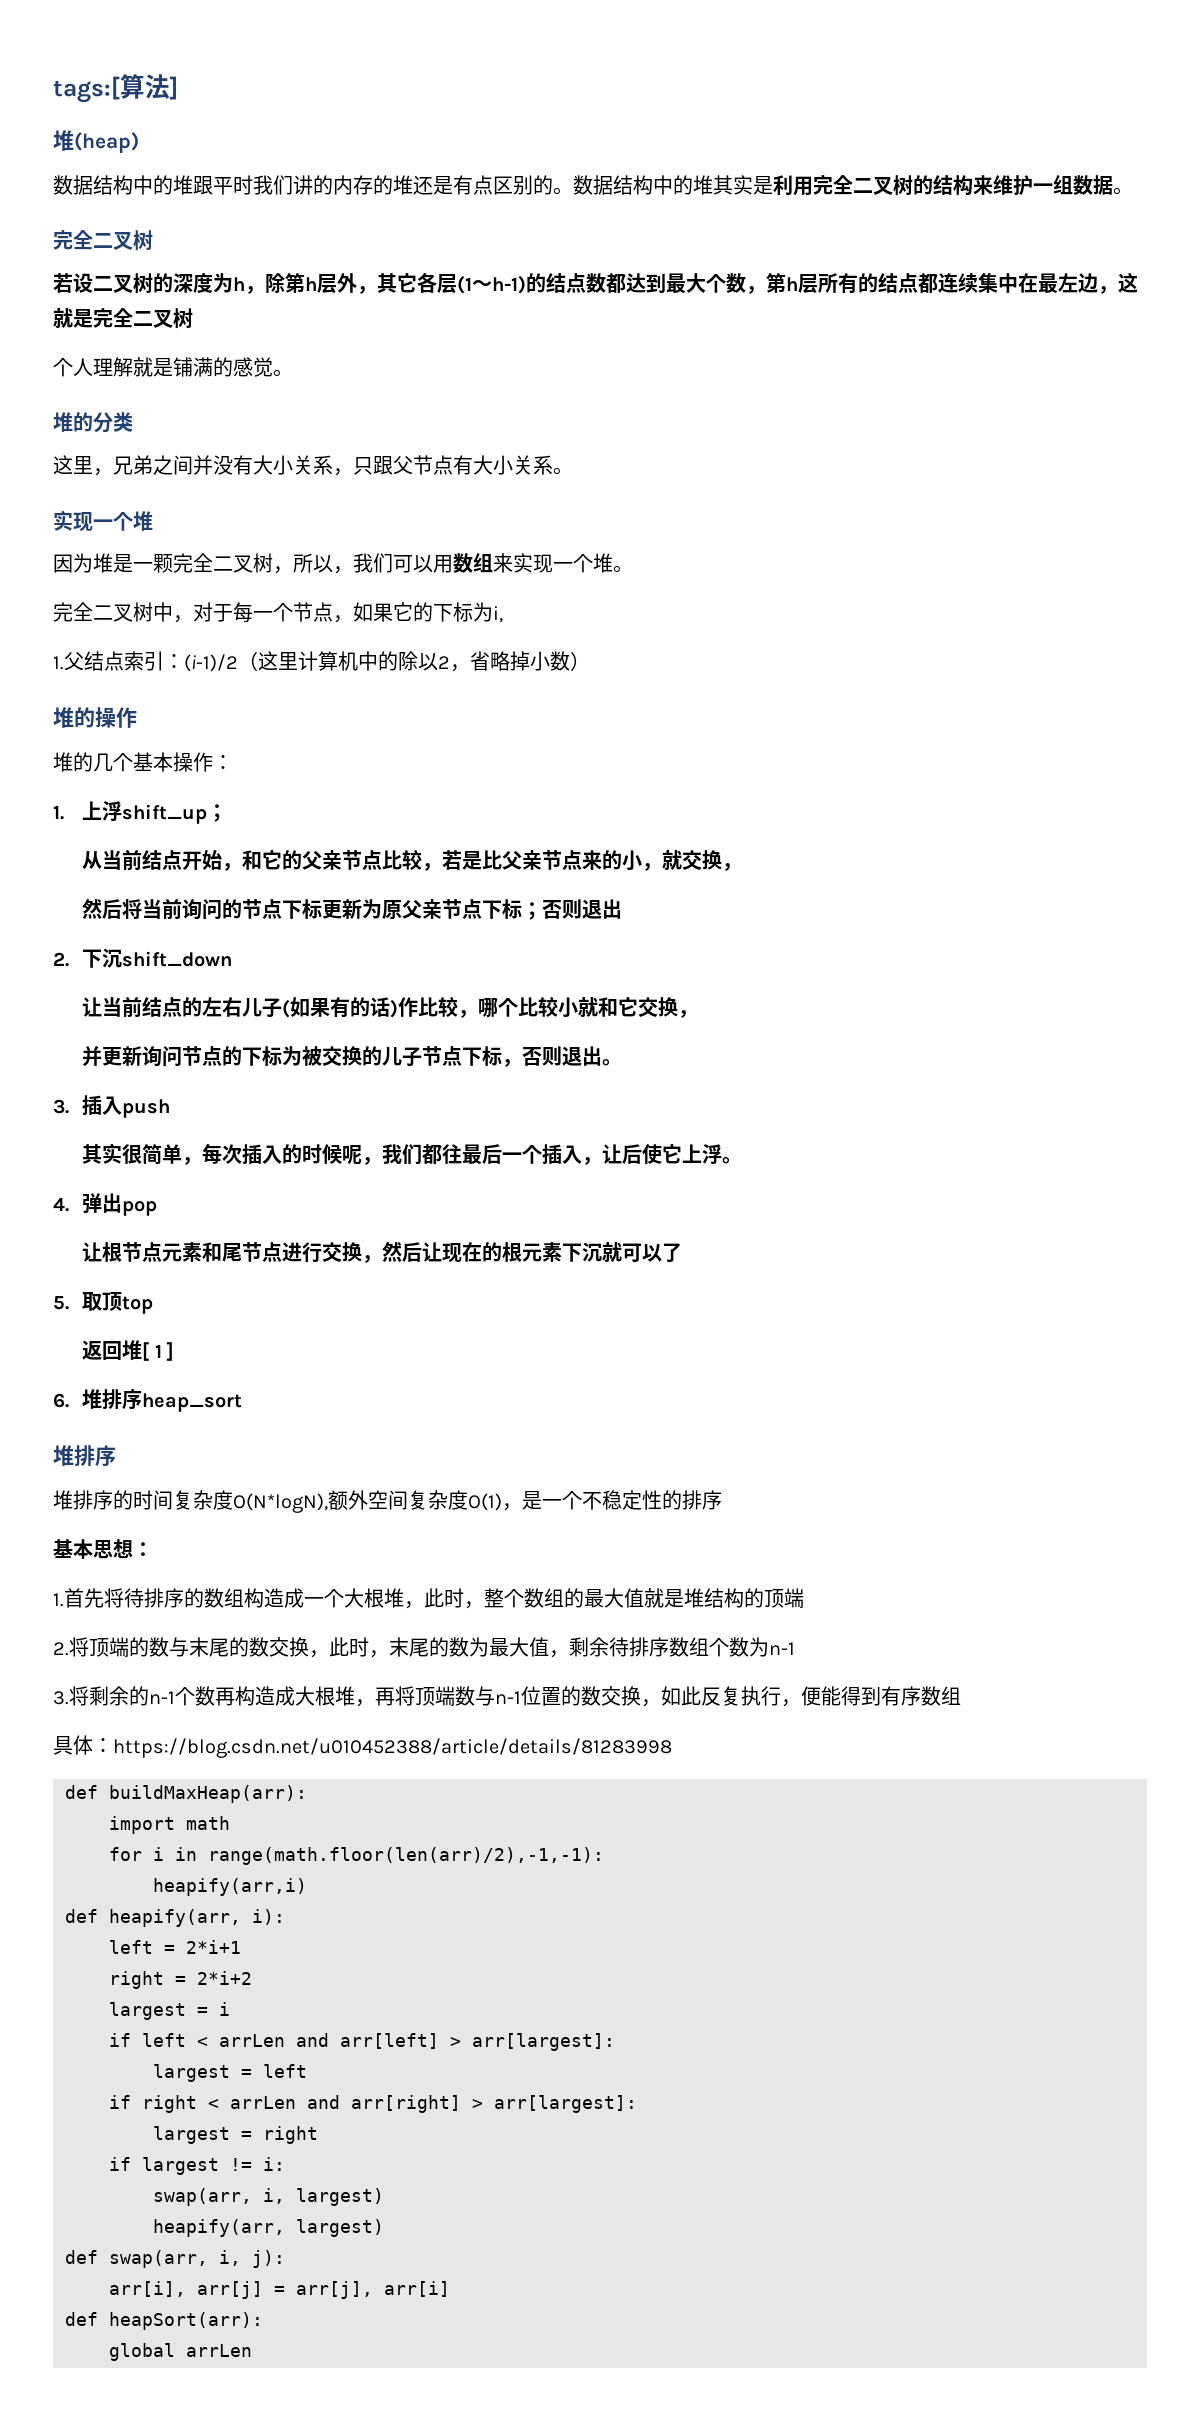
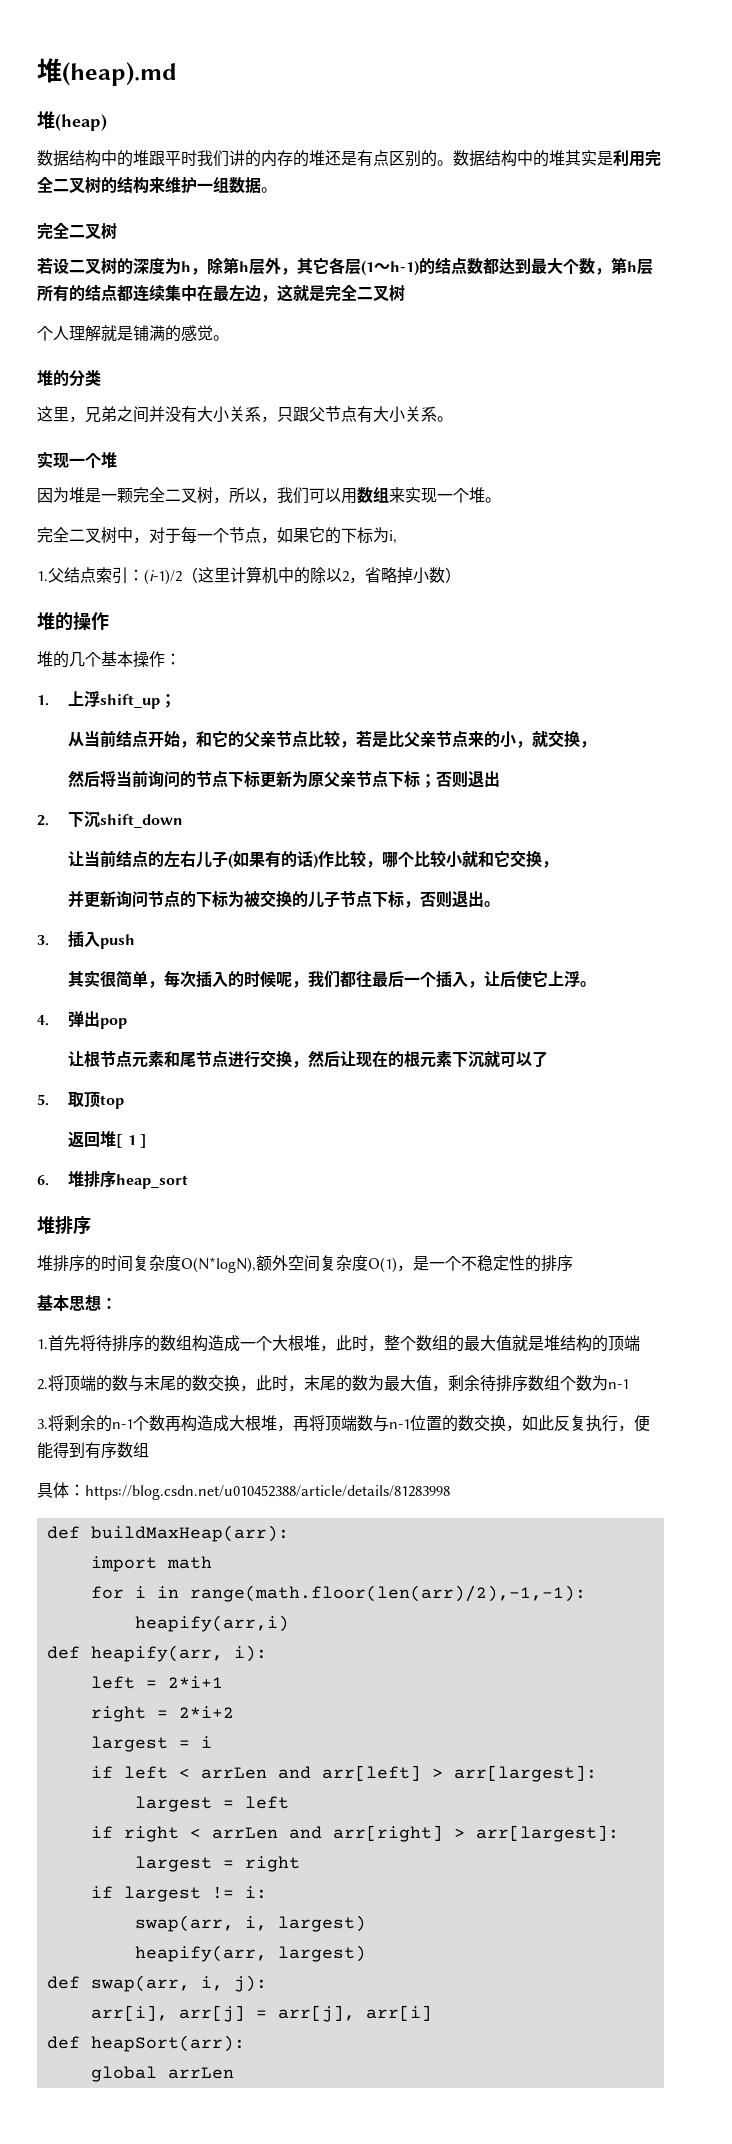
[53,74,178,103] tags:[算法] -> [37,58,177,86] 堆(heap).md

